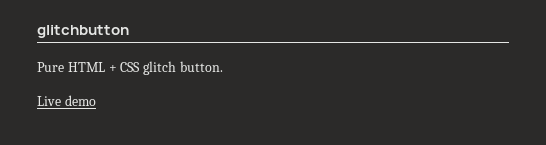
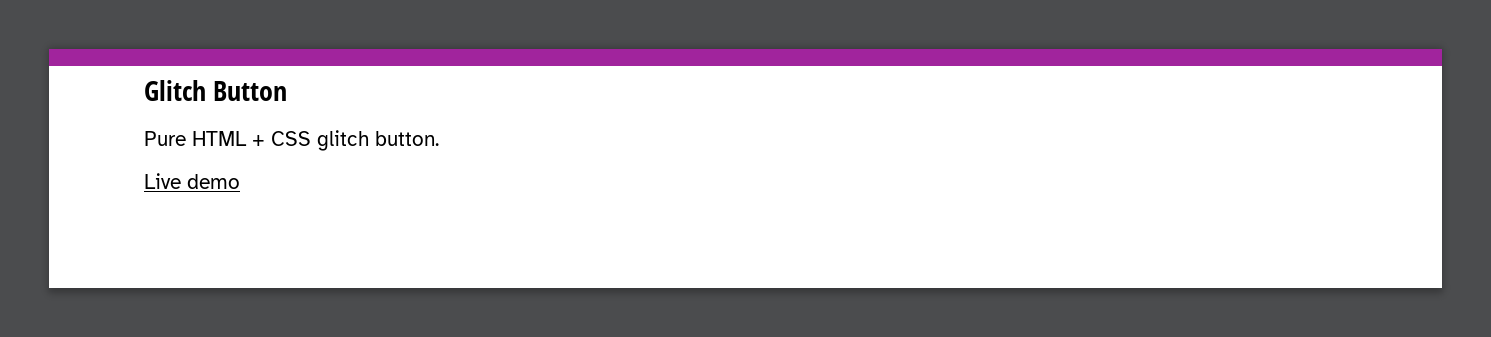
[37,25,129,38] glitchbutton -> [144,80,288,101] Glitch Button

